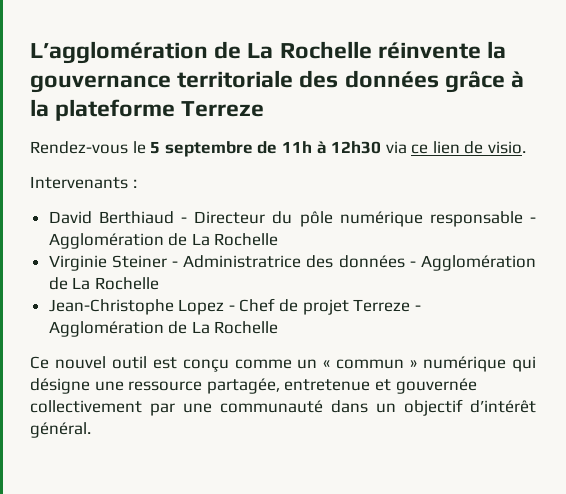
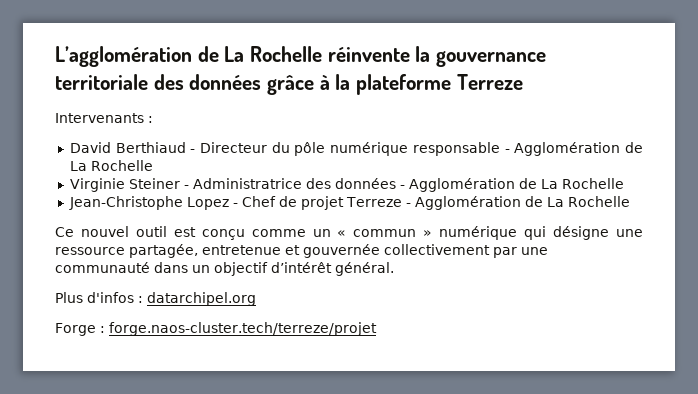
[30,141,527,157] // Rendez-vous le 5 septembre de 11h à 12h30 via ce lien de visio. -> (523, 82) none
(91, 430) none -> [55,292,256,306] [55,322,377,336] // Plus d'infos : datarchipel.org // Forge : forge.naos-cluster.tech/terreze/projet

